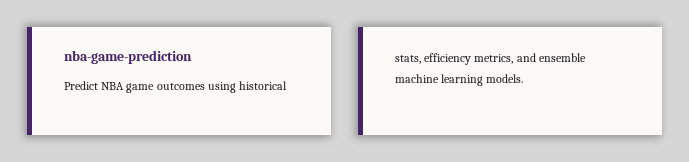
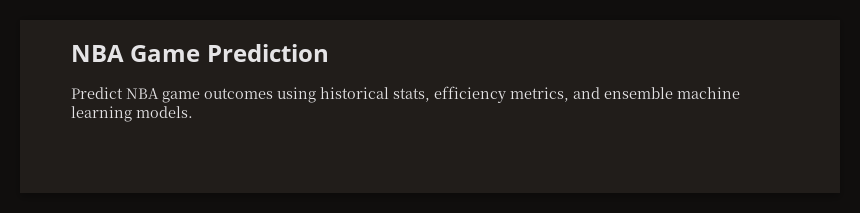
[64,50,192,64] nba-game-prediction -> [71,44,329,62] NBA Game Prediction

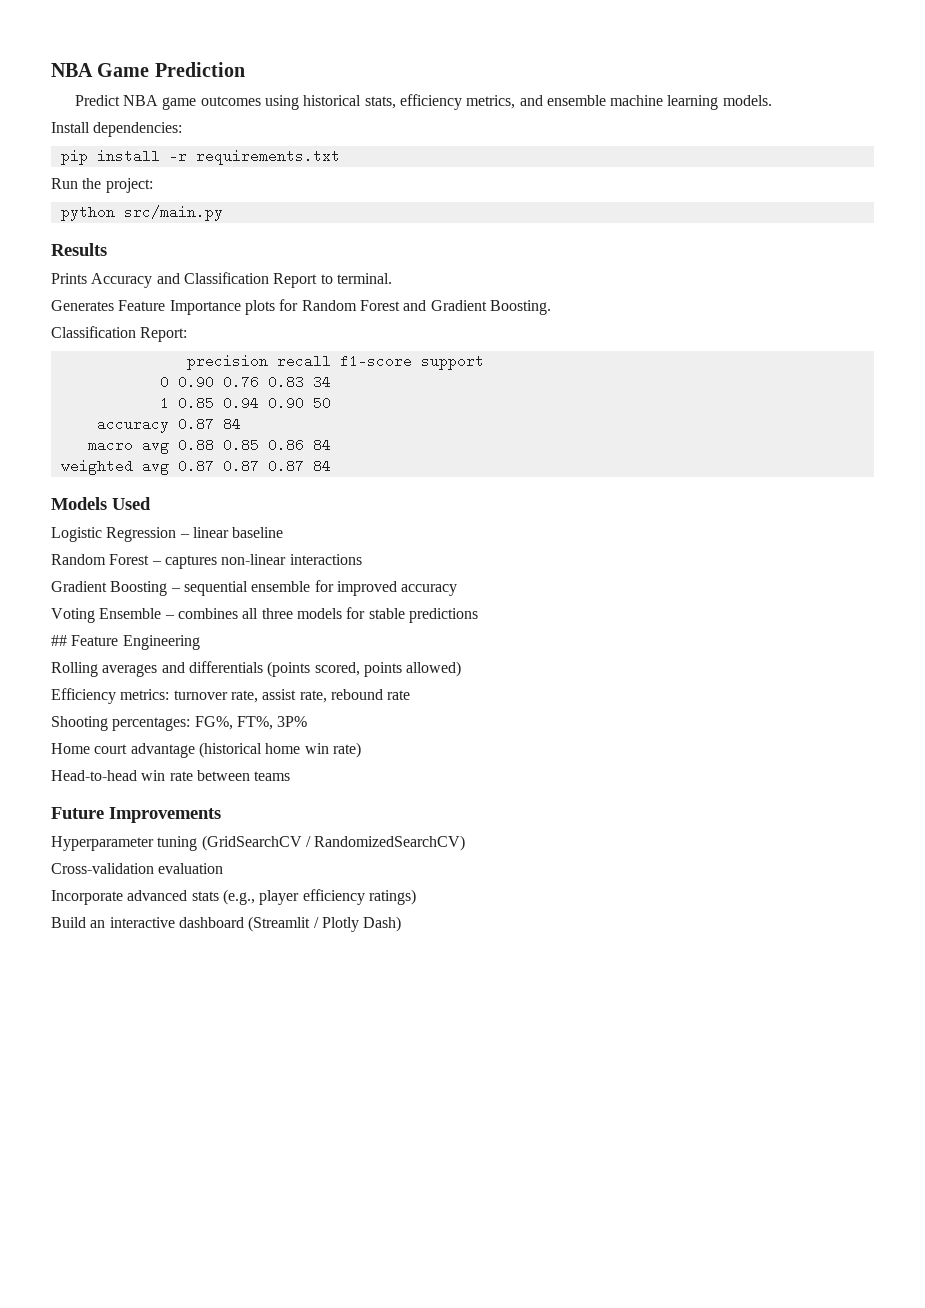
(193, 112) none -> [51,122,183,137] [60,149,340,165] [51,178,153,193] [60,205,223,221] [51,243,107,256] [51,272,392,288] [51,299,551,315] [51,326,188,342] [186,354,484,370] [159,375,331,389] [159,396,331,410] [96,417,241,433] [87,438,331,454] [60,459,331,475] [51,497,151,510] [51,527,284,542] [51,554,362,569] [51,580,458,596] [51,607,478,623] [51,635,200,650] [51,661,462,677] [51,688,411,704] [51,716,308,731] [51,742,361,758] [51,770,291,781] [51,807,221,823] [51,835,466,851] [51,863,224,874] [51,889,416,905] [51,916,402,932] // Install dependencies: // pip install -r requirements.txt // Run the project: // python src/main.py // Results // Prints Accuracy and Classification Report to terminal. // Generates Feature Importance plots for Random Forest and Gradient Boosting. // Classification Report: // precision recall f1-score support // 0 0.90 0.76 0.83 34 // 1 0.85 0.94 0.90 50 // accuracy 0.87 84 // macro avg 0.88 0.85 0.86 84 // weighted avg 0.87 0.87 0.87 84 // Models Used // Logistic Regression – linear baseline // Random Forest – captures non-linear interactions // Gradient Boosting – sequential ensemble for improved accuracy // Voting Ensemble – combines all three models for stable predictions // ## Feature Engineering // Rolling averages and differentials (points scored, points allowed) // Efficiency metrics: turnover rate, assist rate, rebound rate // Shooting percentages: FG%, FT%, 3P% // Home court advantage (historical home win rate) // Head-to-head win rate between teams // Future Improvements // Hyperparameter tuning (GridSearchCV / RandomizedSearchCV) // Cross-validation evaluation // Incorporate advanced stats (e.g., player efficiency ratings) // Build an interactive dashboard (Streamlit / Plotly Dash)

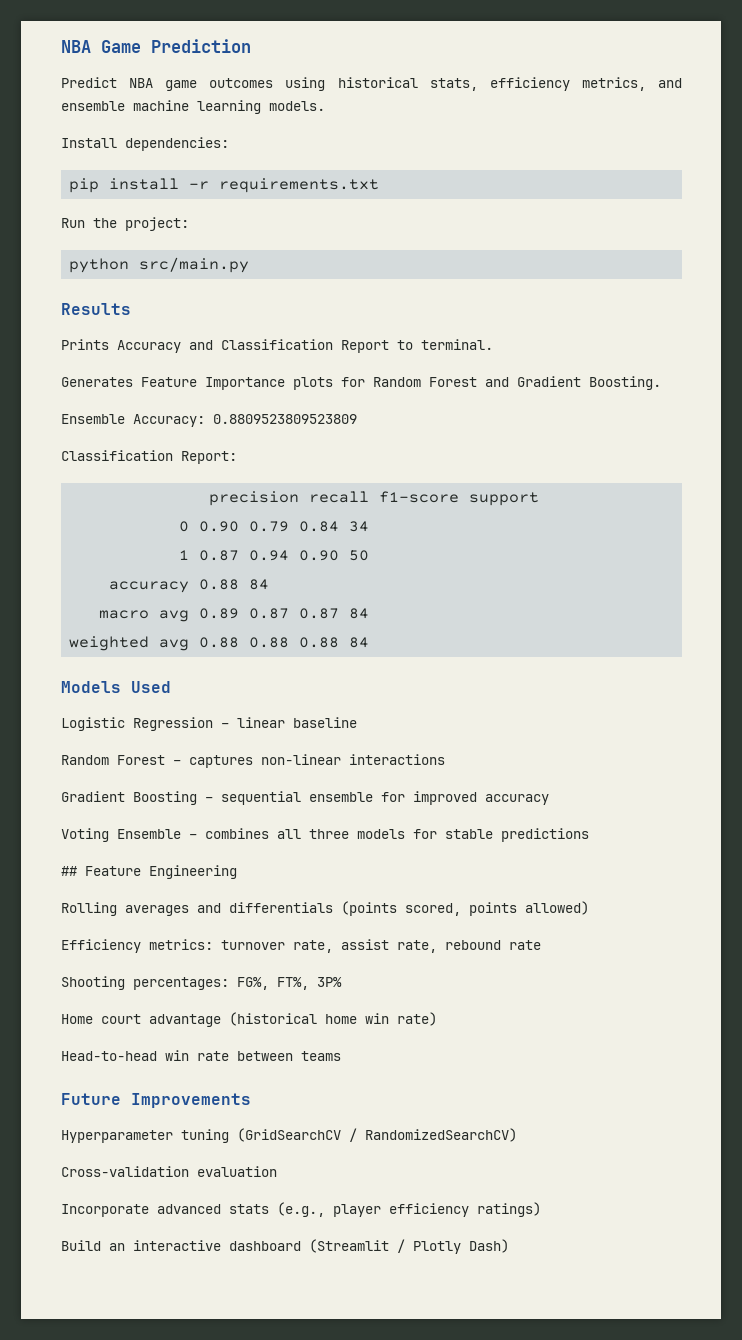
(551, 307) none -> [61,414,357,427] // Ensemble Accuracy: 0.8809523809523809
[222,375,304,389] 0.76 0.83 -> [249,521,340,532] 0.79 0.84
[177,396,214,410] 0.85 -> [199,550,240,561] 0.87
[177,417,214,431] 0.87 -> [199,579,240,590] 0.88
[177,438,304,452] 0.88 0.85 0.86 -> [199,608,340,619] 0.89 0.87 0.87
[177,459,304,473] 0.87 0.87 0.87 -> [199,637,340,648] 0.88 0.88 0.88

